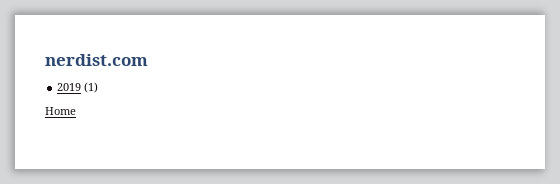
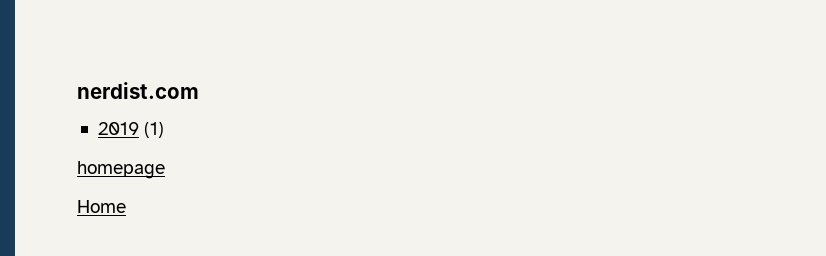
(99, 87) none -> [77,161,165,179] // homepage

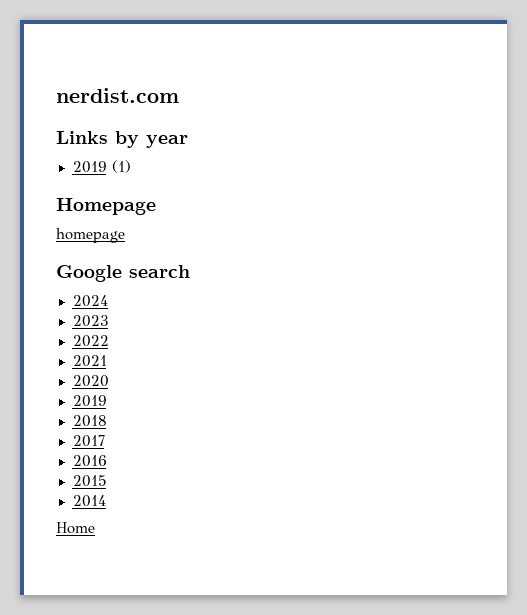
(199, 90) none -> [56,131,188,148] // Links by year
(165, 130) none -> [56,198,156,215] // Homepage
(165, 170) none -> [56,265,190,282] [72,295,108,307] [72,315,109,327] [72,335,109,347] [72,355,107,367] [72,375,109,387] [72,395,107,407] [72,415,107,427] [72,435,105,447] [72,455,107,467] [72,475,107,487] [72,495,106,507] // Google search // 2024 // 2023 // 2022 // 2021 // 2020 // 2019 // 2018 // 2017 // 2016 // 2015 // 2014

